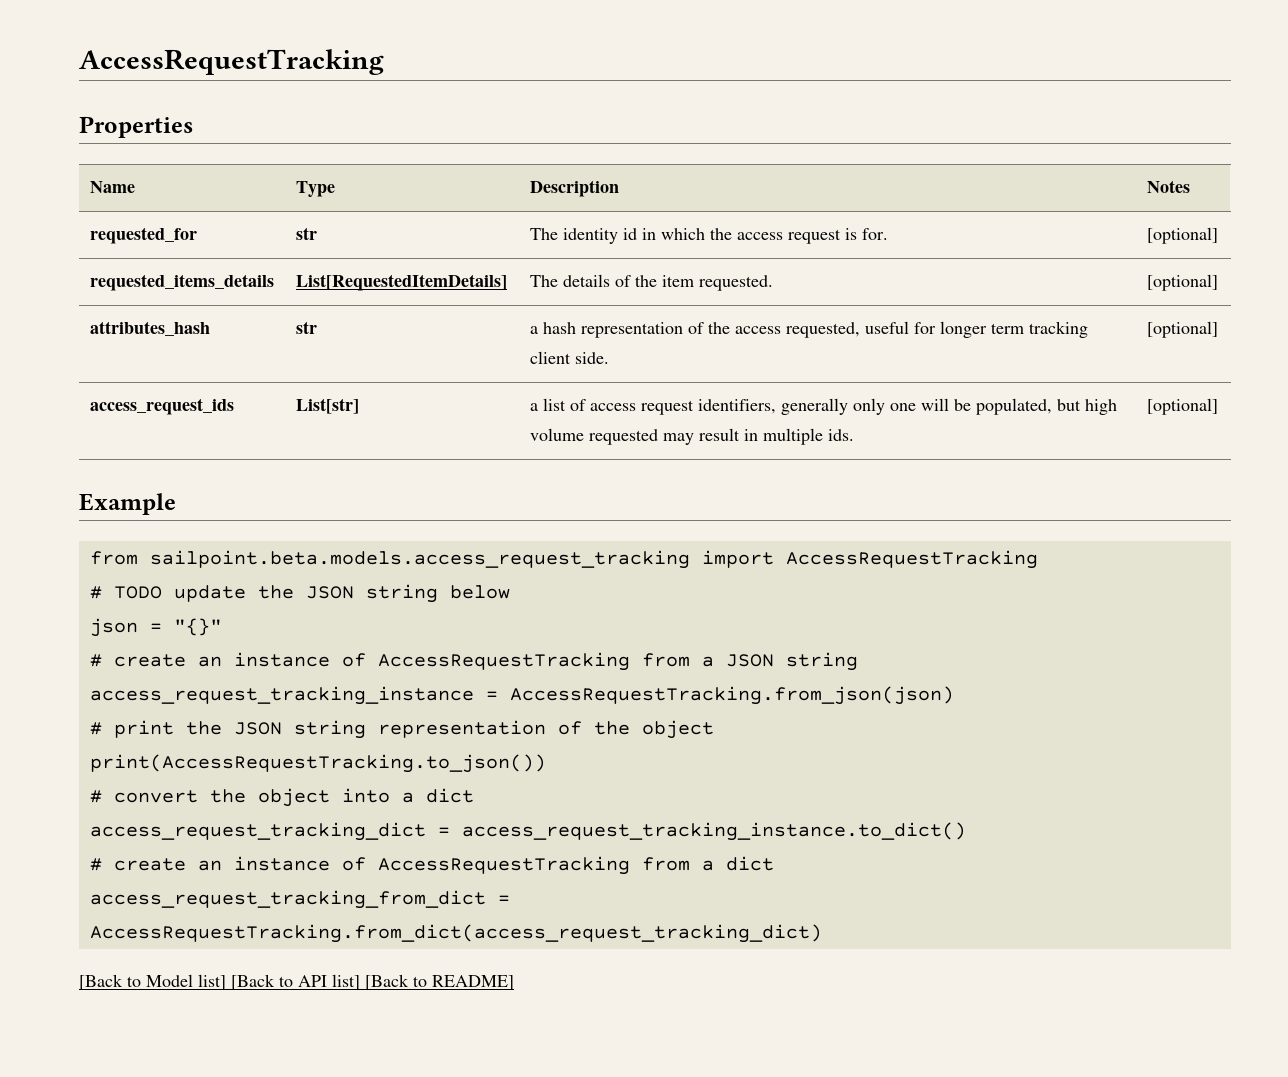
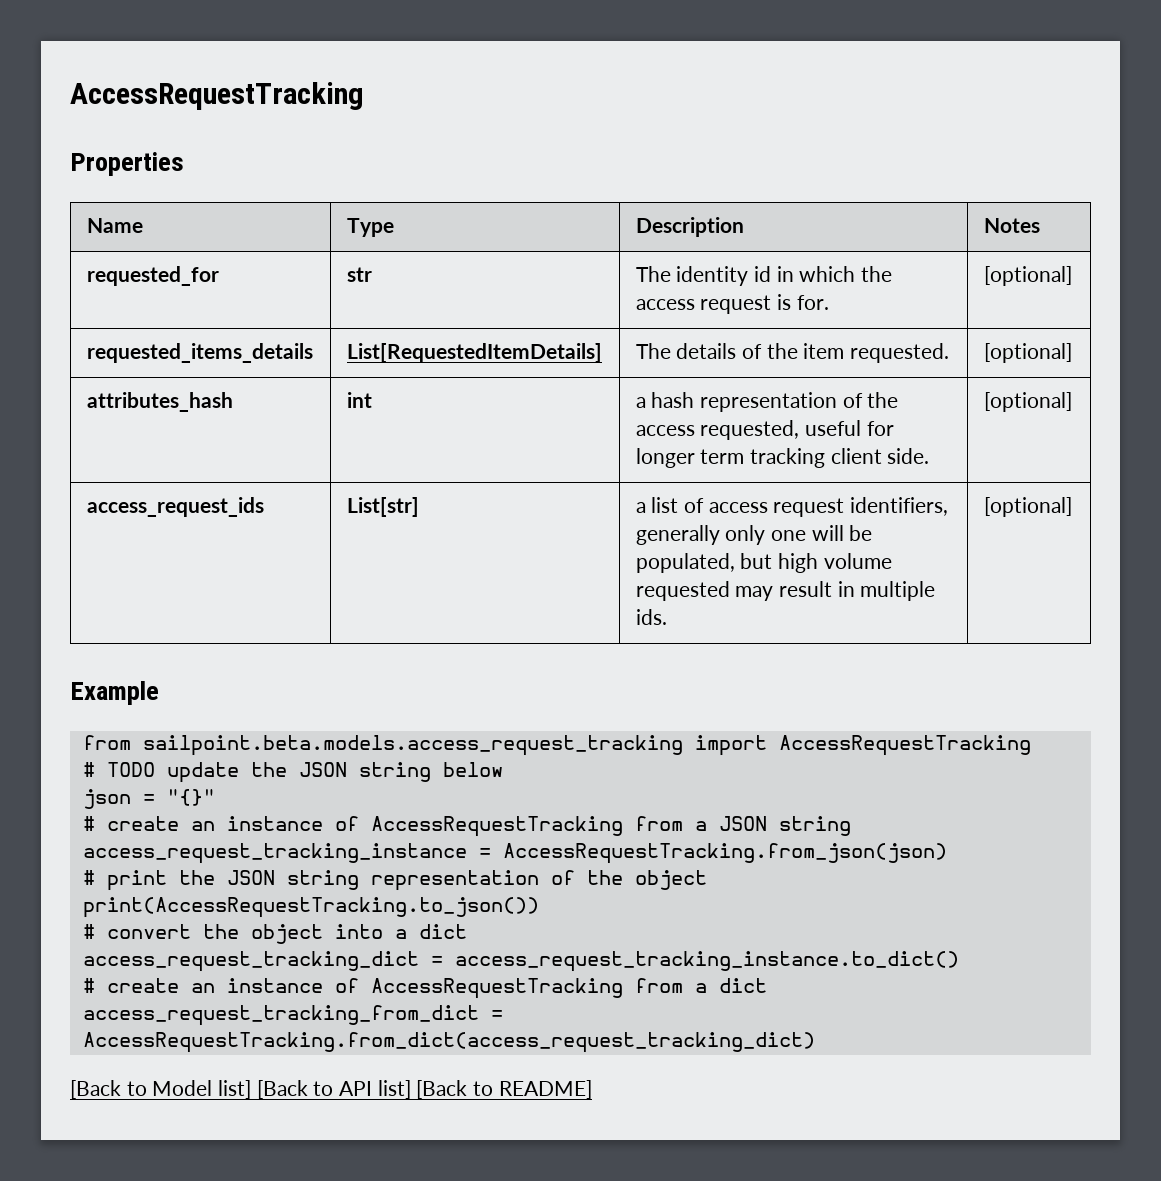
[295,321,317,334] str -> [346,392,372,408] int

